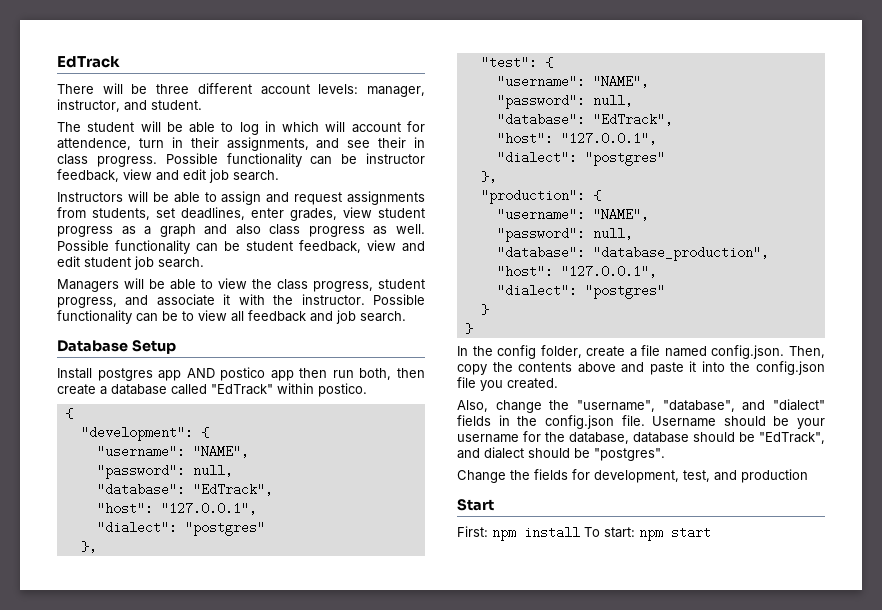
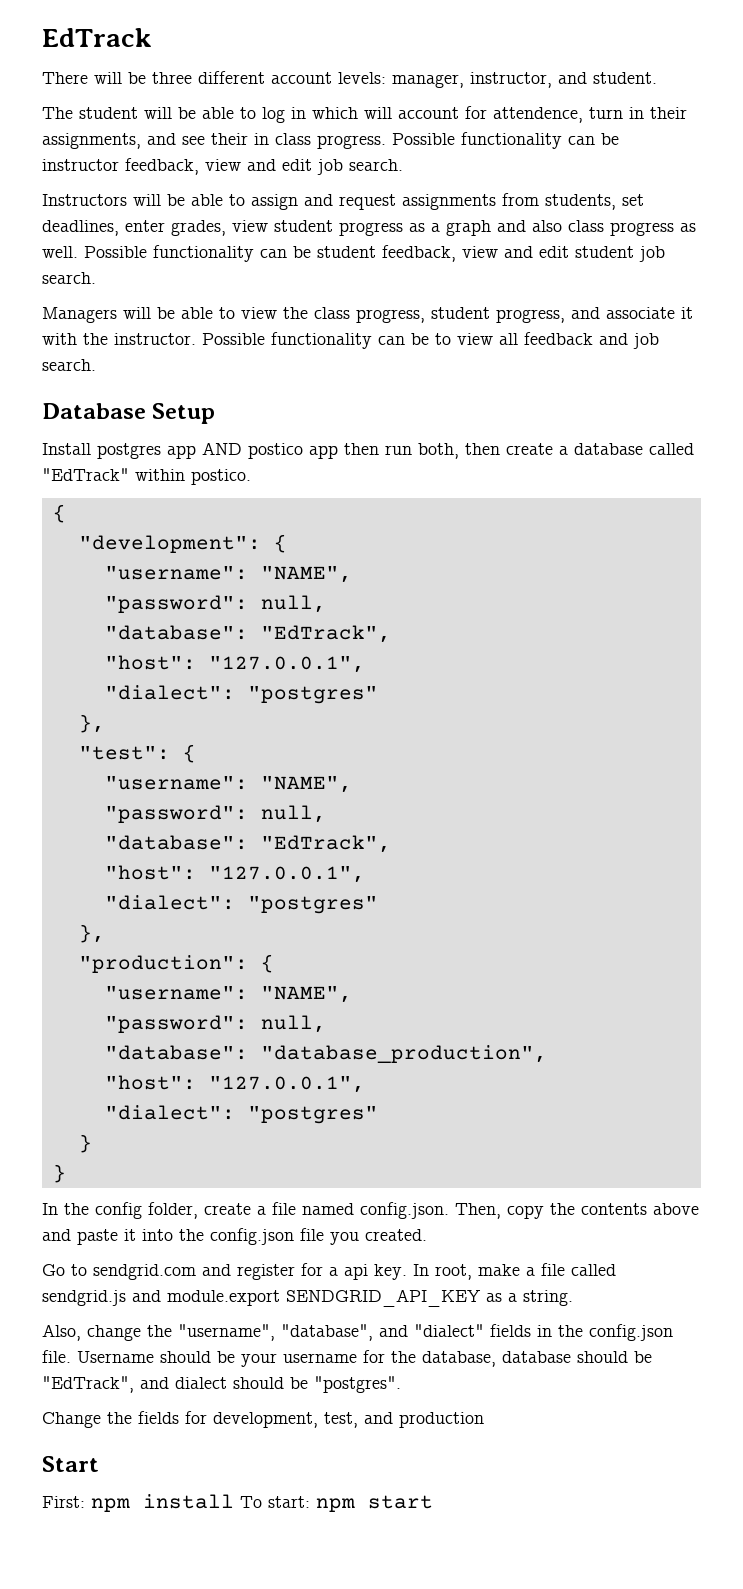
(558, 383) none -> [42,1263,616,1280] [42,1289,573,1307] // Go to sendgrid.com and register for a api key. In root, make a file called sendgrid.js and module.export SENDGRID_API_KEY as a string.

